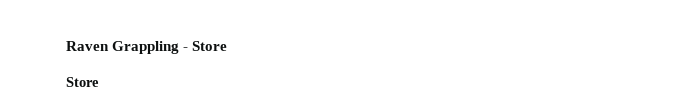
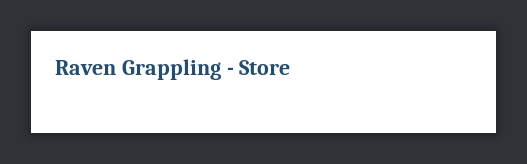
[66,77,99,87] // Store -> (291, 67) none

